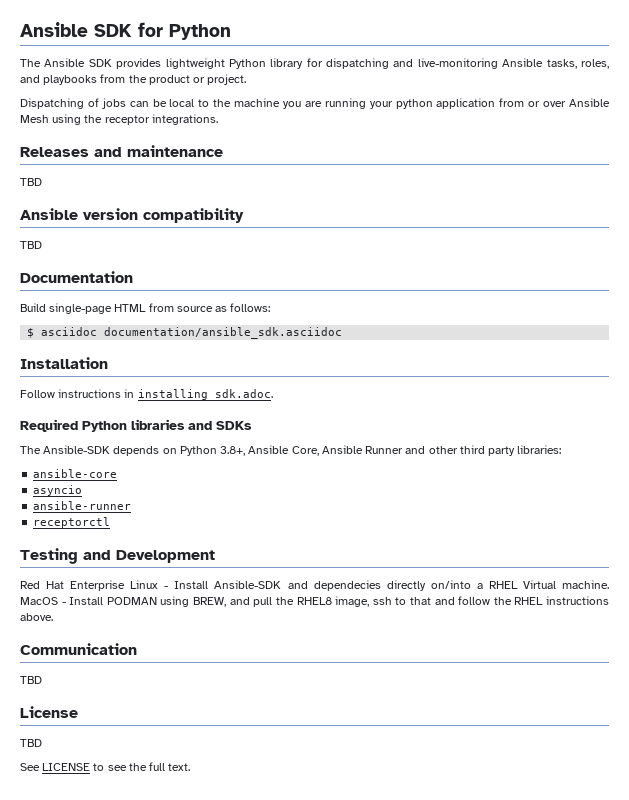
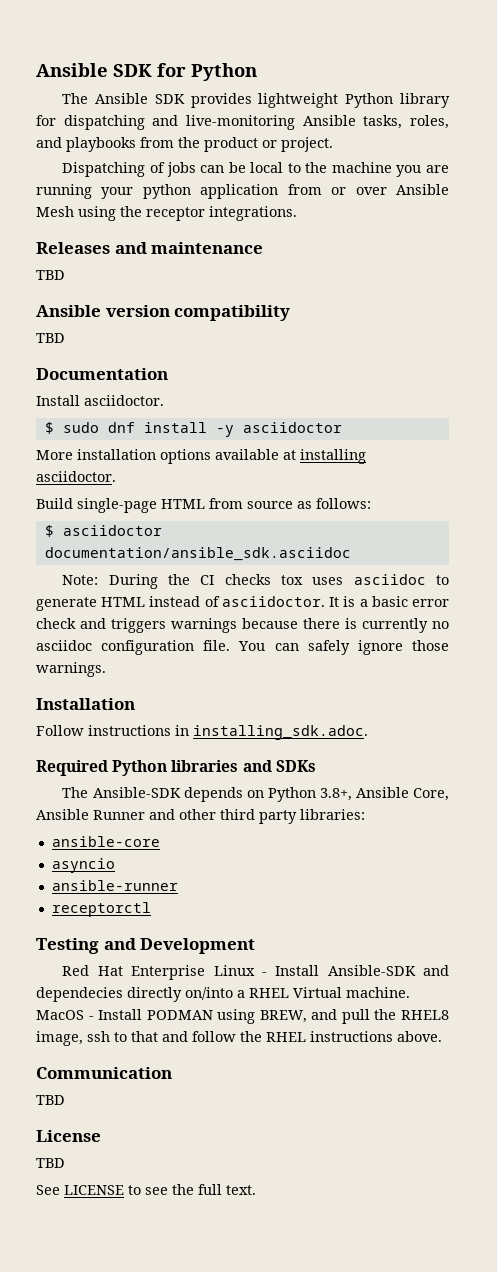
(133, 277) none -> [36,395,164,406] [44,422,342,437] [36,449,366,464] [36,471,116,482] // Install asciidoctor. // $ sudo dnf install -y asciidoctor // More installation options available at installing asciidoctor.
[41,327,343,339] asciidoc documentation/ansible_sdk.asciidoc -> [62,525,162,536] [44,547,351,561] [62,574,449,589] [36,596,450,611] [36,618,449,633] [36,640,450,655] [36,662,106,677] asciidoctor documentation/ansible_sdk.asciidoc // Note: During the CI checks tox uses asciidoc to generate HTML instead of asciidoctor. It is a basic error check and triggers warnings because there is currently no asciidoc configuration file. You can safely ignore those warnings.

